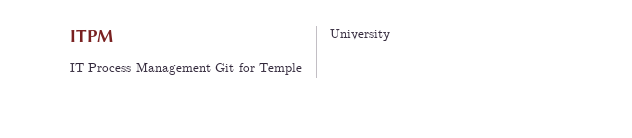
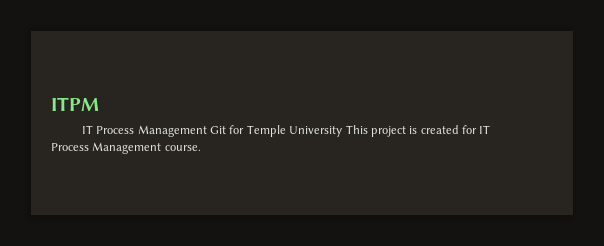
(390, 35) none -> [345,125,491,137] [51,142,201,154] This project is created for IT Process Management course.

